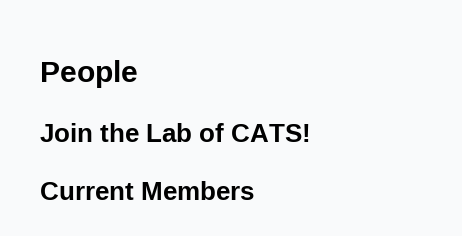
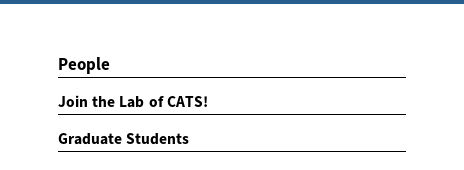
[40,181,255,200] Current Members -> [58,133,190,145] Graduate Students

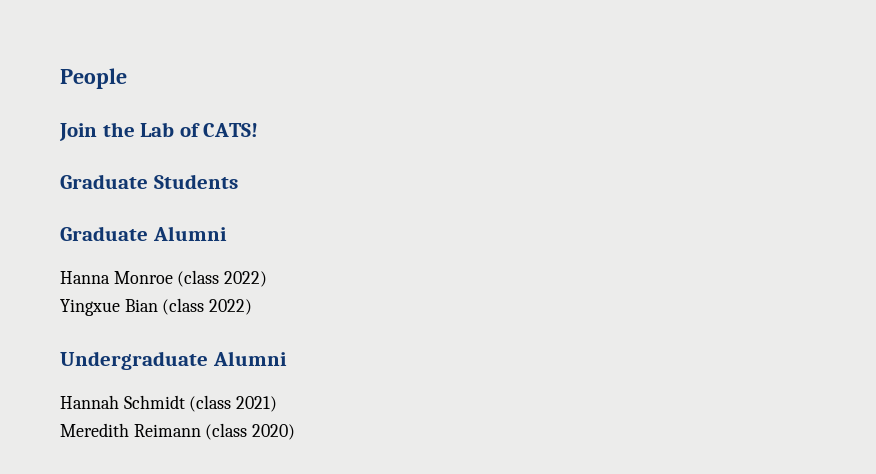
(190, 139) none -> [60,226,227,241] [60,270,268,287] [60,298,253,316] [60,351,287,370] [60,395,278,412] [60,423,296,440] // Graduate Alumni // Hanna Monroe (class 2022) // Yingxue Bian (class 2022) // Undergraduate Alumni // Hannah Schmidt (class 2021) // Meredith Reimann (class 2020)

